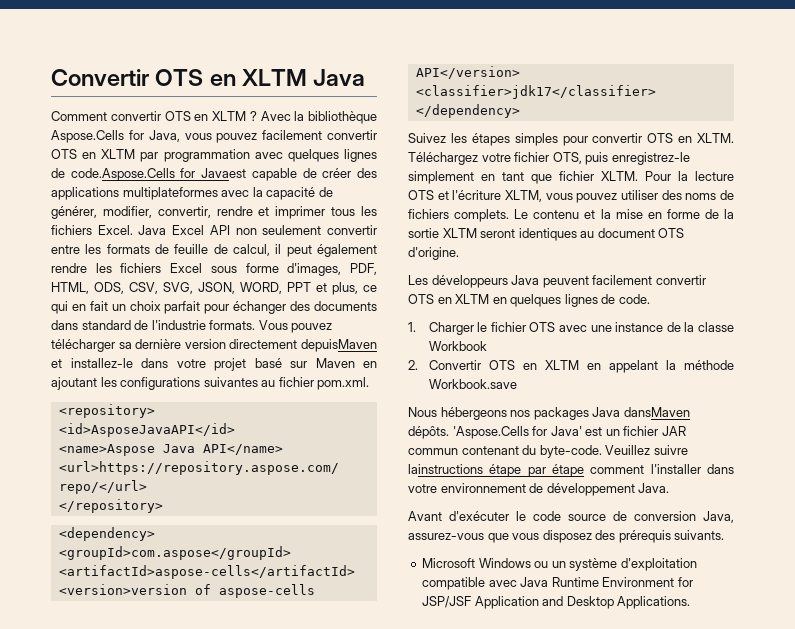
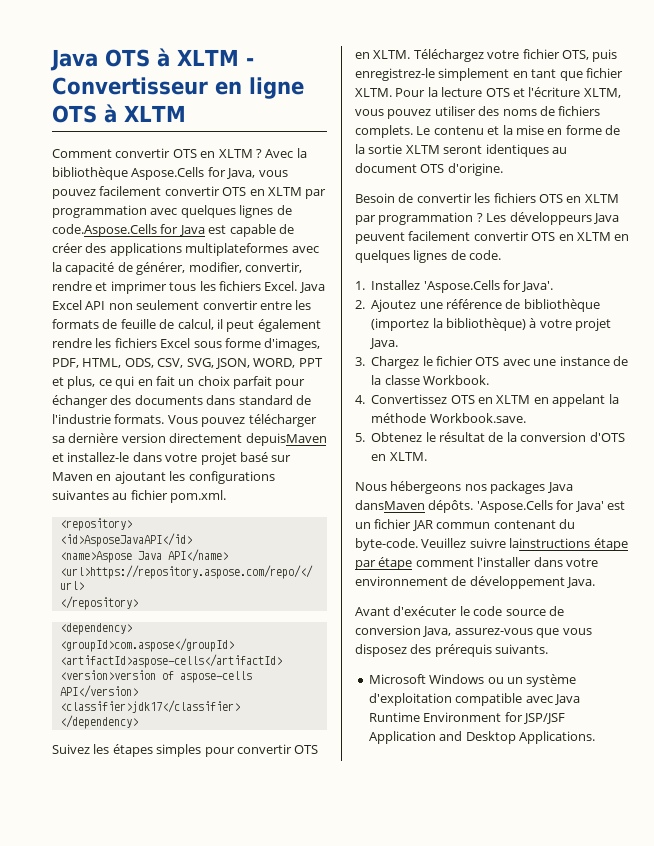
[51,69,366,86] Convertir OTS en XLTM Java -> [50,48,254,71] [52,77,304,99] [52,104,186,123] Java OTS à XLTM - Convertisseur en ligne OTS à XLTM
[201,168,247,178] Javaest -> [178,225,227,236] Java est
(459, 253) none -> [355,193,619,203] [355,212,483,225] Besoin de convertir les fichiers OTS en XLTM par programmation ?
[428,322,474,335] Charger -> [371,280,554,293] [355,299,600,312] [371,318,612,331] [369,338,399,349] [355,356,420,369] Installez 'Aspose.Cells for Java'. // 2. Ajoutez une référence de bibliothèque (importez la bibliothèque) à votre projet Java. // 3. Chargez
[428,341,487,351] [408,360,481,370] Workbook // 2. Convertir -> [423,375,489,385] [355,394,448,404] Workbook. // 4. Convertissez
[428,379,517,389] Workbook.save -> [429,413,526,423] [355,432,625,442] [371,452,427,461] Workbook.save. // 5. Obtenez le résultat de la conversion d'OTS en XLTM.

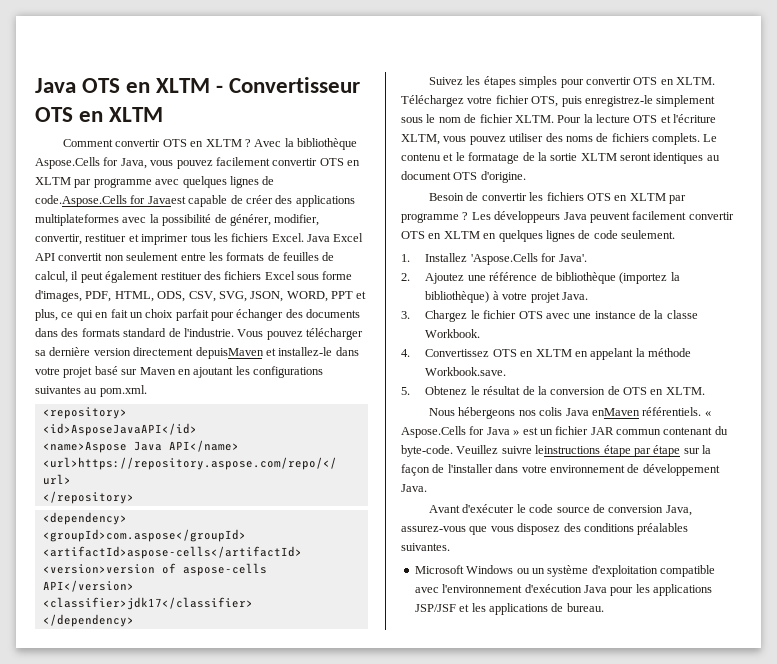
[157,48,170,67] à -> [126,82,151,93] en
[215,77,304,99] [52,104,117,123] en ligne OTS à -> [35,107,104,122] OTS en
[52,205,147,218] programmation -> [93,178,152,188] programme
[178,225,227,236] Java est -> [147,196,186,204] Javaest
[65,262,115,275] capacité -> [162,214,212,226] possibilité
[52,281,92,291] rendre -> [85,234,127,242] restituer
(106, 305) none -> [58,253,103,261] convertit
[202,300,258,310] convertir -> (179, 256) none
[120,319,156,329] feuille -> [283,252,319,261] feuilles
[52,338,112,348] rendre les -> [160,271,221,280] restituer des
[238,395,311,405] [52,414,165,424] standard de l'industrie formats. -> [61,328,234,337] des formats standard de l'industrie.
[130,490,168,500] fichier -> (98, 391) none
[512,69,583,81] en tant que -> [401,114,477,123] sous le nom de
[502,125,602,135] la mise en forme -> [455,152,520,164] le formatage
[378,212,474,225] programmation -> [401,213,459,223] programme
[469,250,502,260] code. -> [593,230,675,239] code seulement.
[589,432,625,442] d'OTS -> [607,386,648,395] de OTS
[490,481,573,494] [355,500,604,513] packages Java dansMaven dépôts. 'Aspose.Cells for Java' -> [539,407,711,416] [401,426,520,438] colis Java enMaven référentiels. « Aspose.Cells for Java »
[509,538,591,548] lainstructions -> [535,445,601,454] leinstructions
[415,558,474,567] comment -> [683,445,711,454] [401,464,445,476] sur la façon de
[434,644,549,657] prérequis suivants. -> [583,523,689,535] [401,543,450,551] conditions préalables suivantes.
[553,694,580,705] [368,712,565,724] [368,731,595,744] Java Runtime Environment for JSP/JSF Application and Desktop Applications. -> [442,584,712,596] [414,603,604,615] l'environnement d'exécution Java pour les applications JSP/JSF et les applications de bureau.

